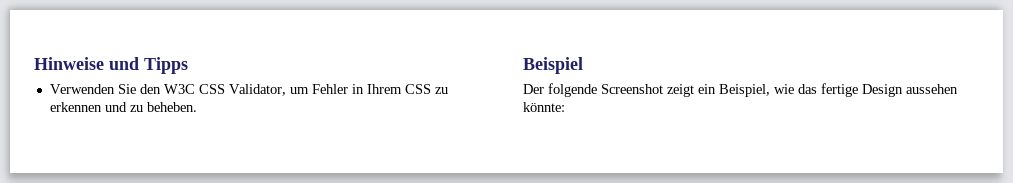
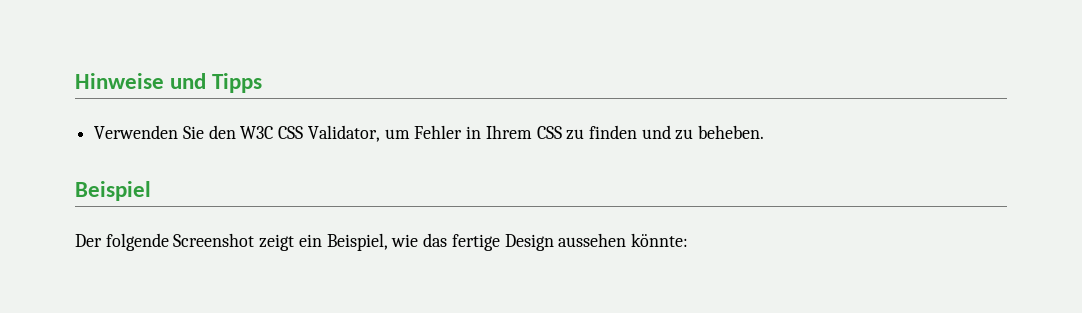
[49,102,102,112] erkennen -> [588,125,637,139] finden

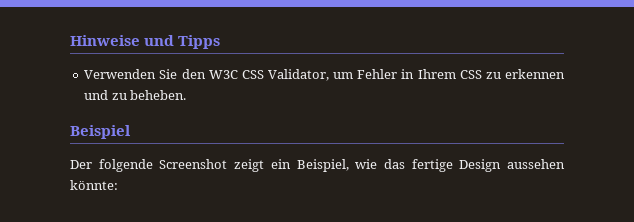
[588,125,637,139] finden -> [504,69,565,79] erkennen

